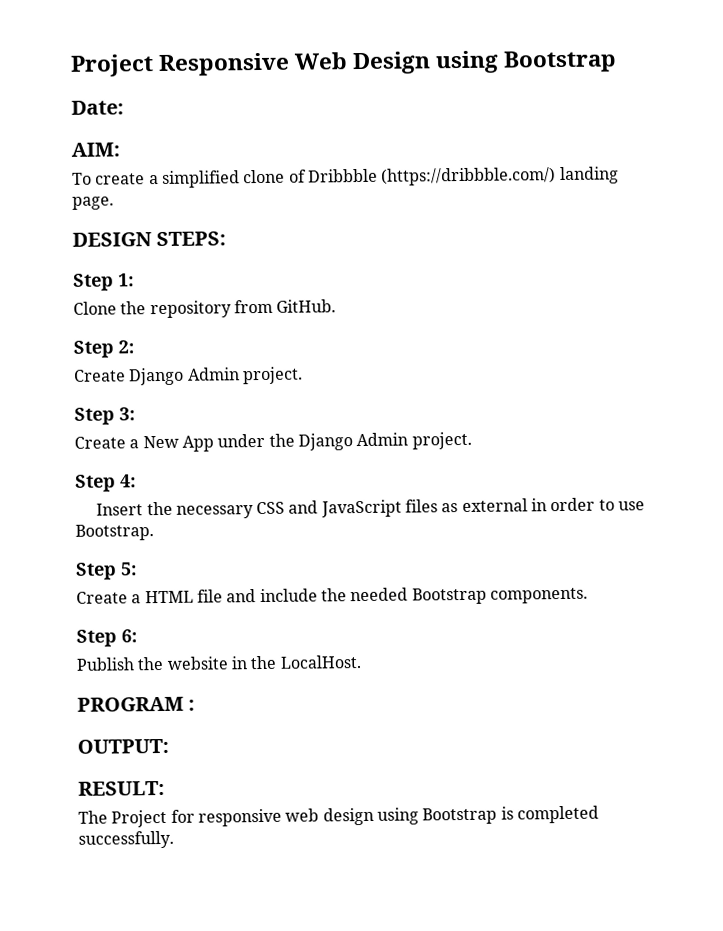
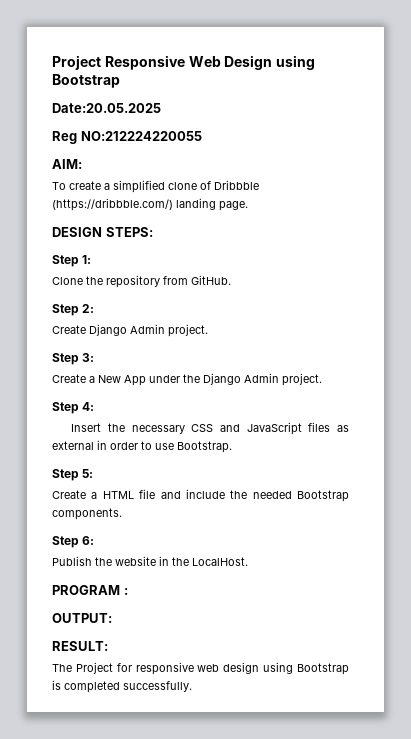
[71,100,124,115] Date: -> [52,103,161,113] [52,131,202,144] Date:20.05.2025 // Reg NO:212224220055

